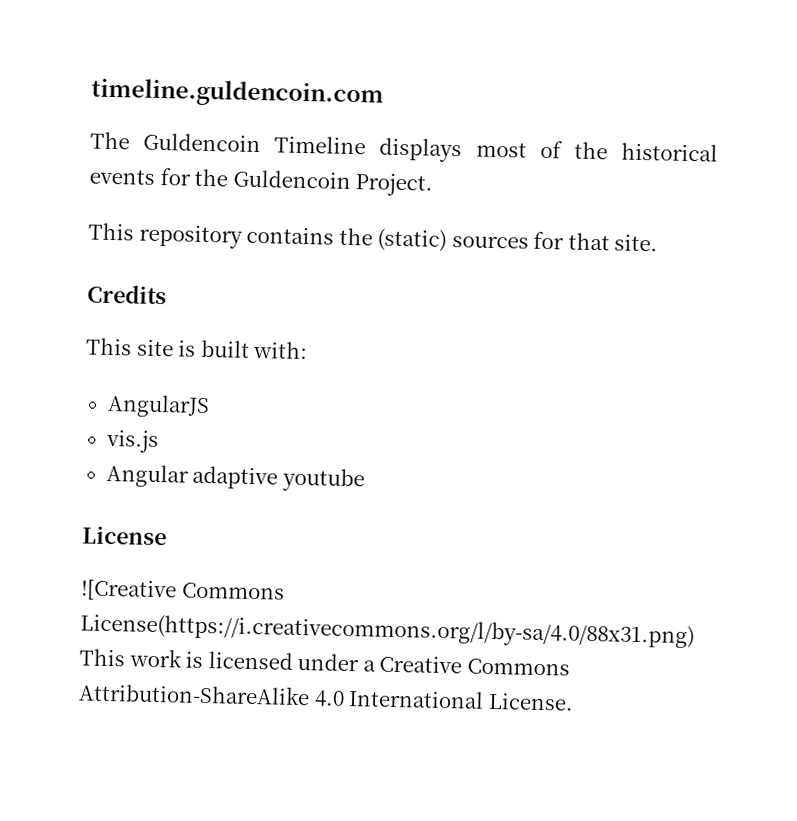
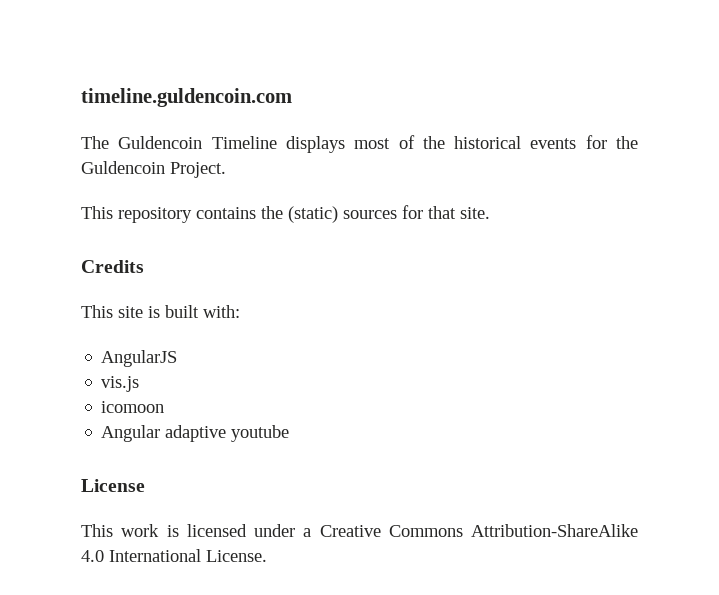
(159, 441) none -> [101,401,165,413] // icomoon
[81,579,285,602] [80,613,695,650] ![Creative Commons License(https://i.creativecommons.org/l/by-sa/4.0/88x31.png) -> (145, 485) none

